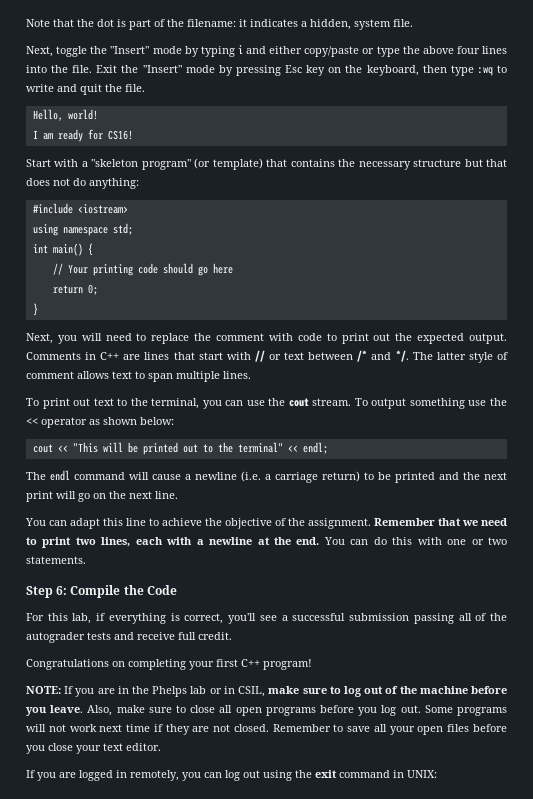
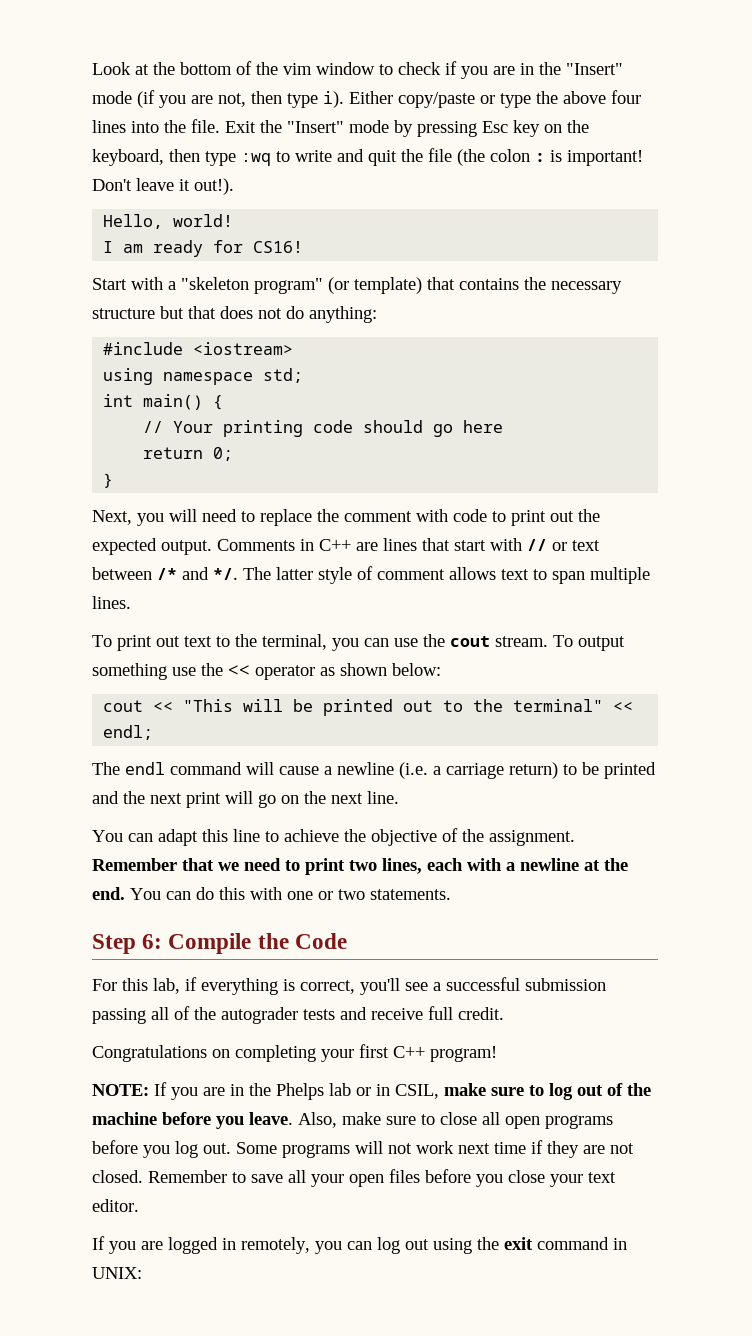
[26,19,413,30] [26,45,303,57] Note that the dot is part of the filename: it indicates a hidden, system file. // Next, toggle the "Insert" mode by typing i and either -> [92,61,623,79] [92,90,393,108] Look at the bottom of the vim window to check if you are in the "Insert" mode (if you are not, then type i). Either
[125,84,145,92] file. -> [428,148,643,166] [92,178,234,195] file (the colon : is important! Don't leave it out!).

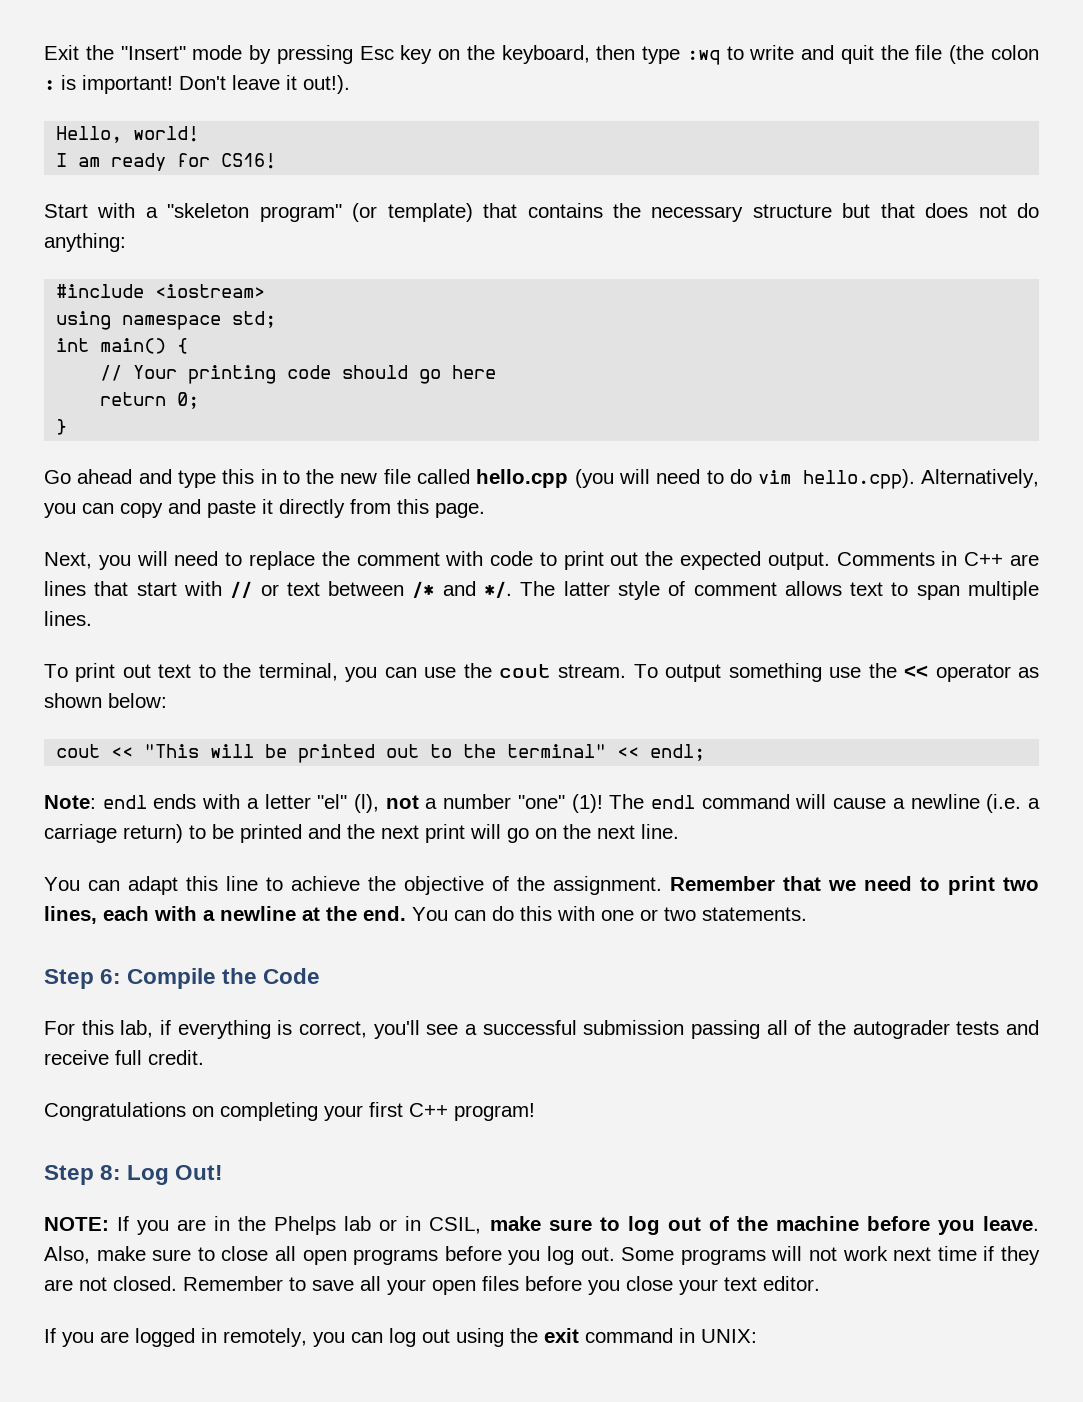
[92,61,623,79] [92,90,641,108] [92,119,220,133] Look at the bottom of the vim window to check if you are in the "Insert" mode (if you are not, then type i). Either copy/paste or type the above four lines into the file. -> (44, 52) none
(114, 480) none -> [44,469,1039,489] [44,499,485,518] // Go ahead and type this in to the new file called hello.cpp (you will need to do vim hello.cpp). Alternatively, you can copy and paste it directly from this page.
(154, 732) none -> [44,794,603,813] Note: endl ends with a letter "el" (l), not a number "one" (1)!
(497, 1054) none -> [44,1165,224,1185] // Step 8: Log Out!

